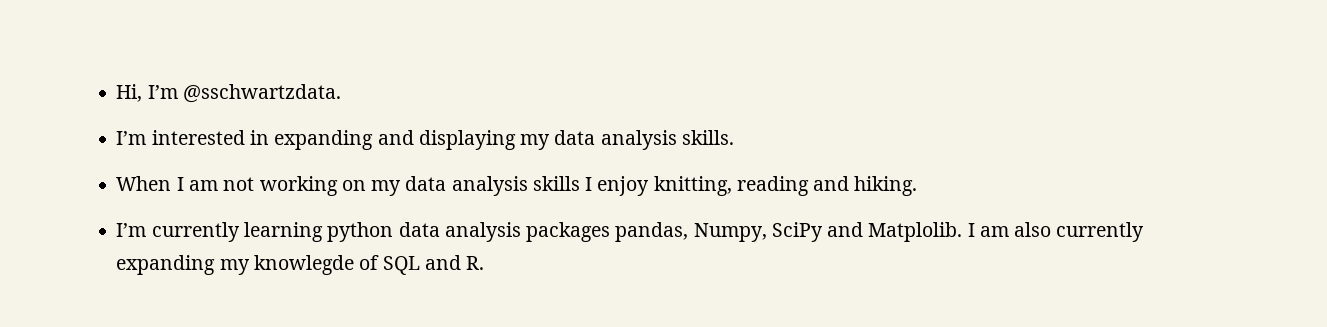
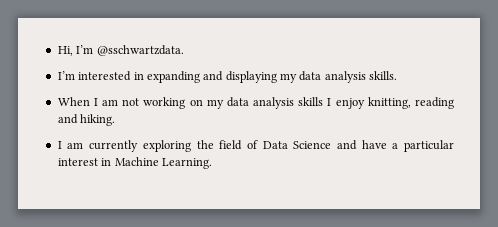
[116,222,1145,242] [116,255,485,275] I’m currently learning python data analysis packages pandas, Numpy, SciPy and Matplolib. I am also currently expanding my knowlegde of SQL and R. -> [57,140,454,152] [57,157,212,169] I am currently exploring the field of Data Science and have a particular interest in Machine Learning.

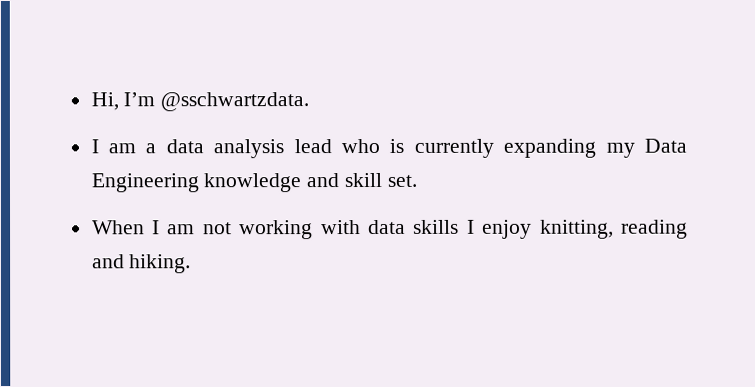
[57,71,398,83] I’m interested in expanding and displaying my data analysis skills. -> [90,138,687,159] [90,172,417,193] I am a data analysis lead who is currently expanding my Data Engineering knowledge and skill set.
[189,97,295,109] on my data analysis -> [320,219,407,235] with data
[57,140,454,152] [57,157,212,169] // I am currently exploring the field of Data Science and have a particular interest in Machine Learning. -> (192, 264) none

